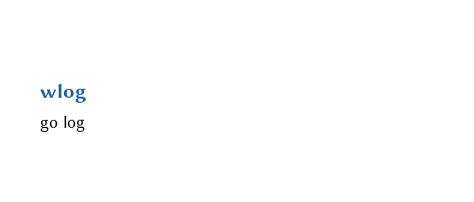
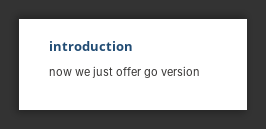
[39,83,88,103] [40,115,86,132] wlog // go log -> [49,41,133,51] [49,66,200,78] introduction // now we just offer go version

